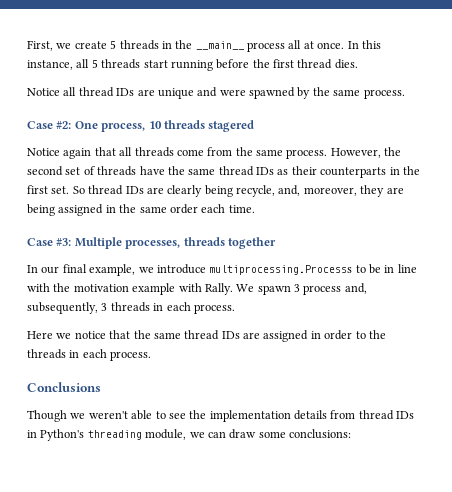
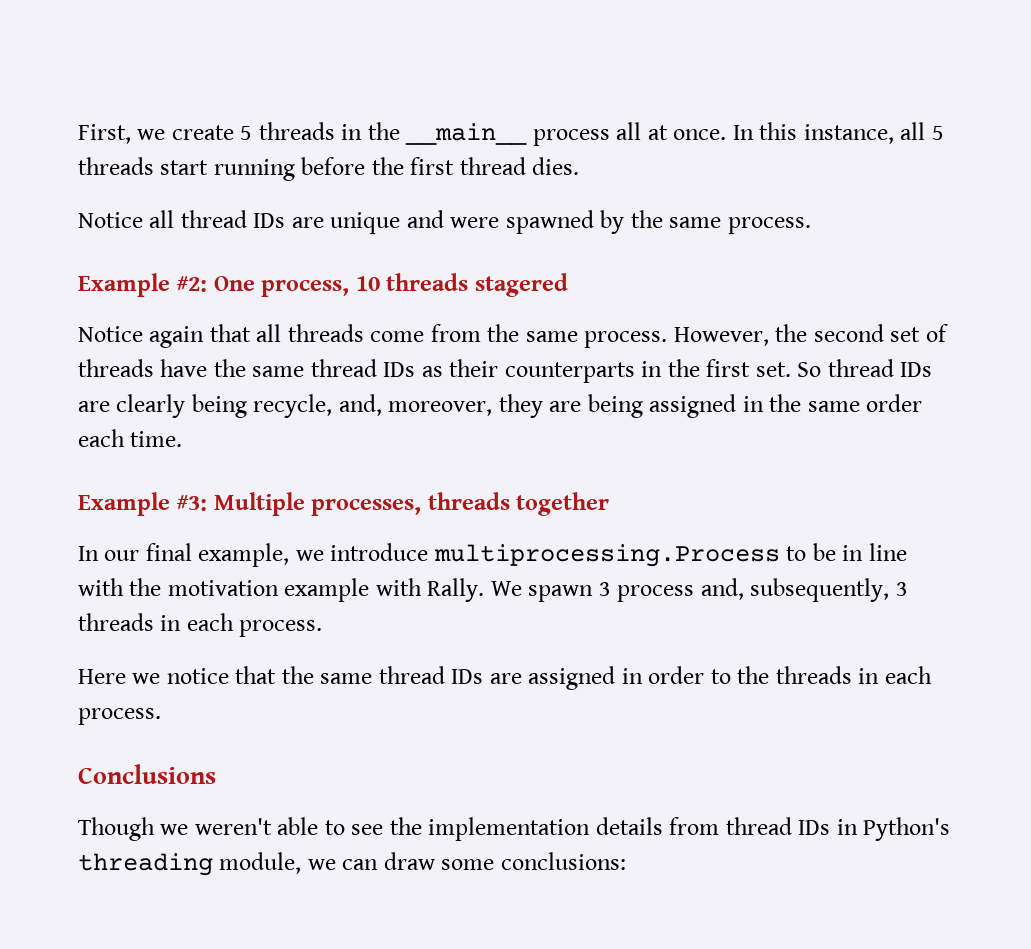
[27,121,53,129] Case -> [78,273,170,297] Example
[27,238,53,246] Case -> [78,492,170,516] Example
[209,265,353,275] multiprocessing.Processs -> [433,544,780,567] multiprocessing.Process

